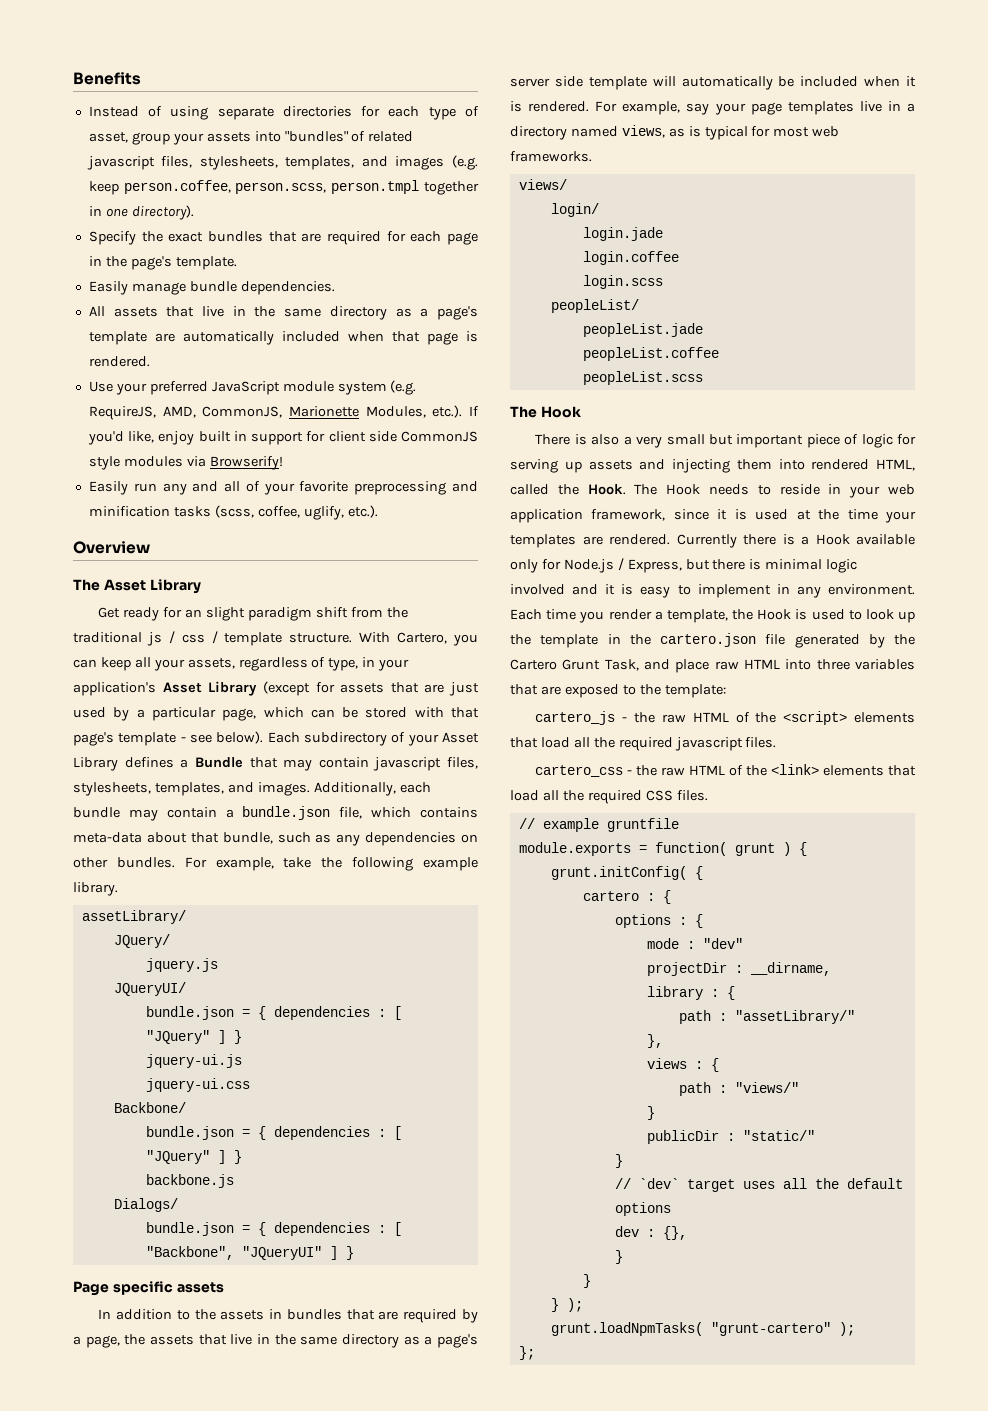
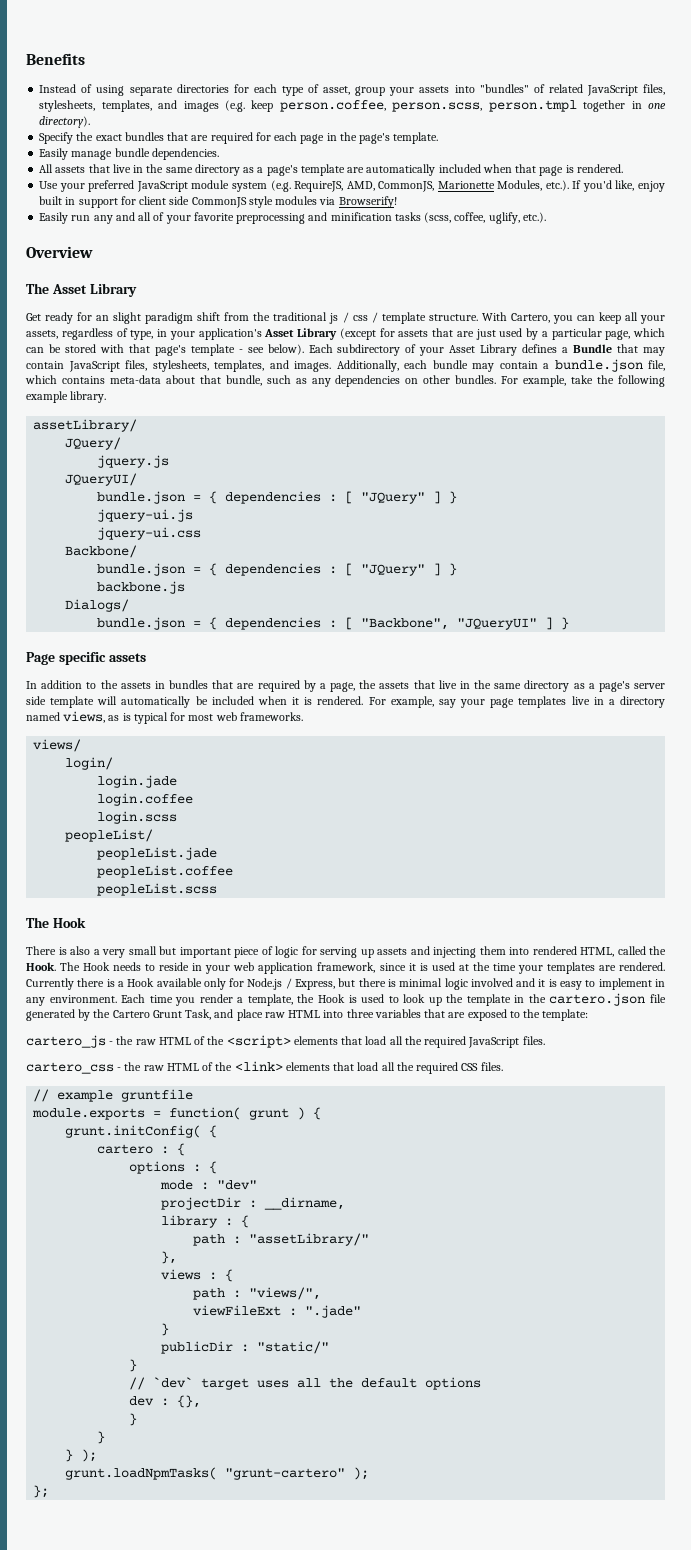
[86,156,155,170] javascript -> [586,85,638,96] JavaScript
[373,757,442,771] javascript -> [68,361,120,372] JavaScript
[674,737,743,751] javascript -> [468,1037,520,1048] JavaScript
[734,1082,799,1093] "views/" -> [249,1287,322,1300] [193,1305,362,1318] "views/", // viewFileExt : ".jade"

